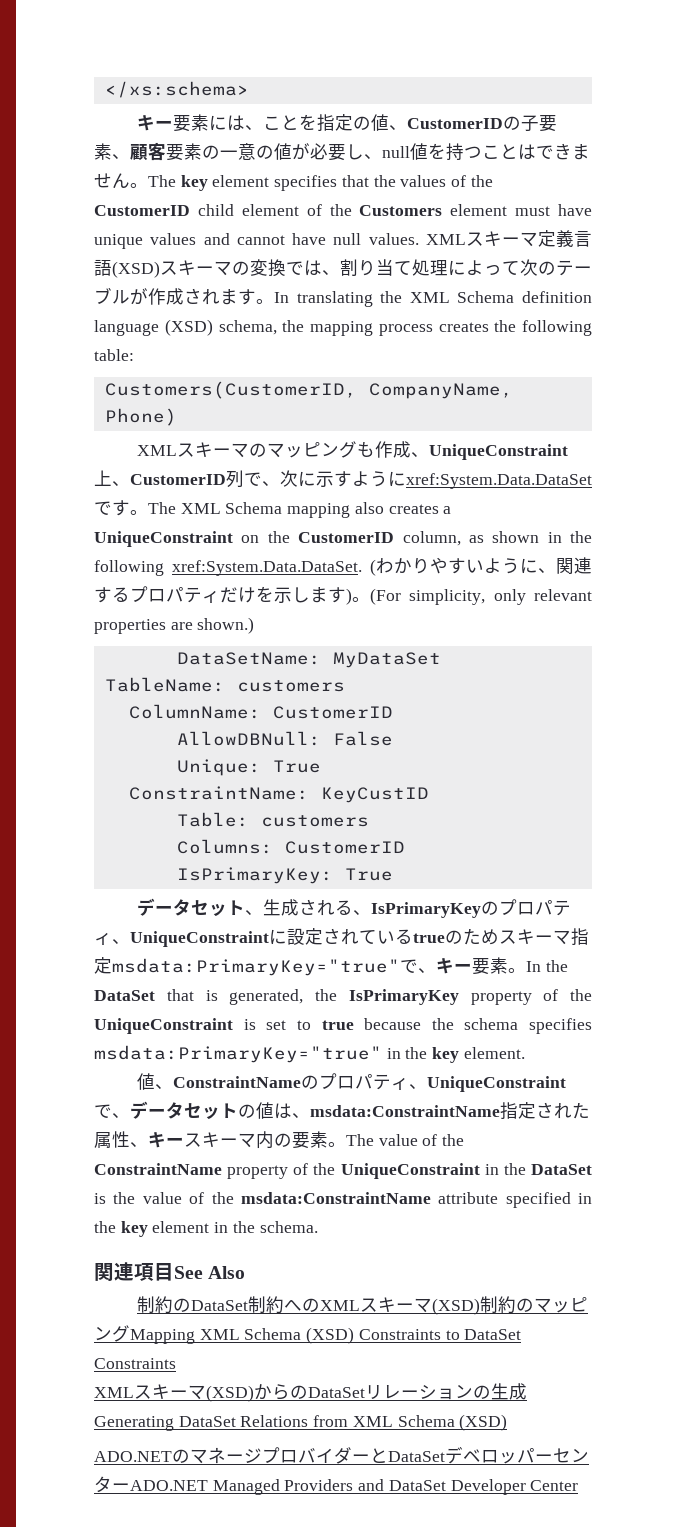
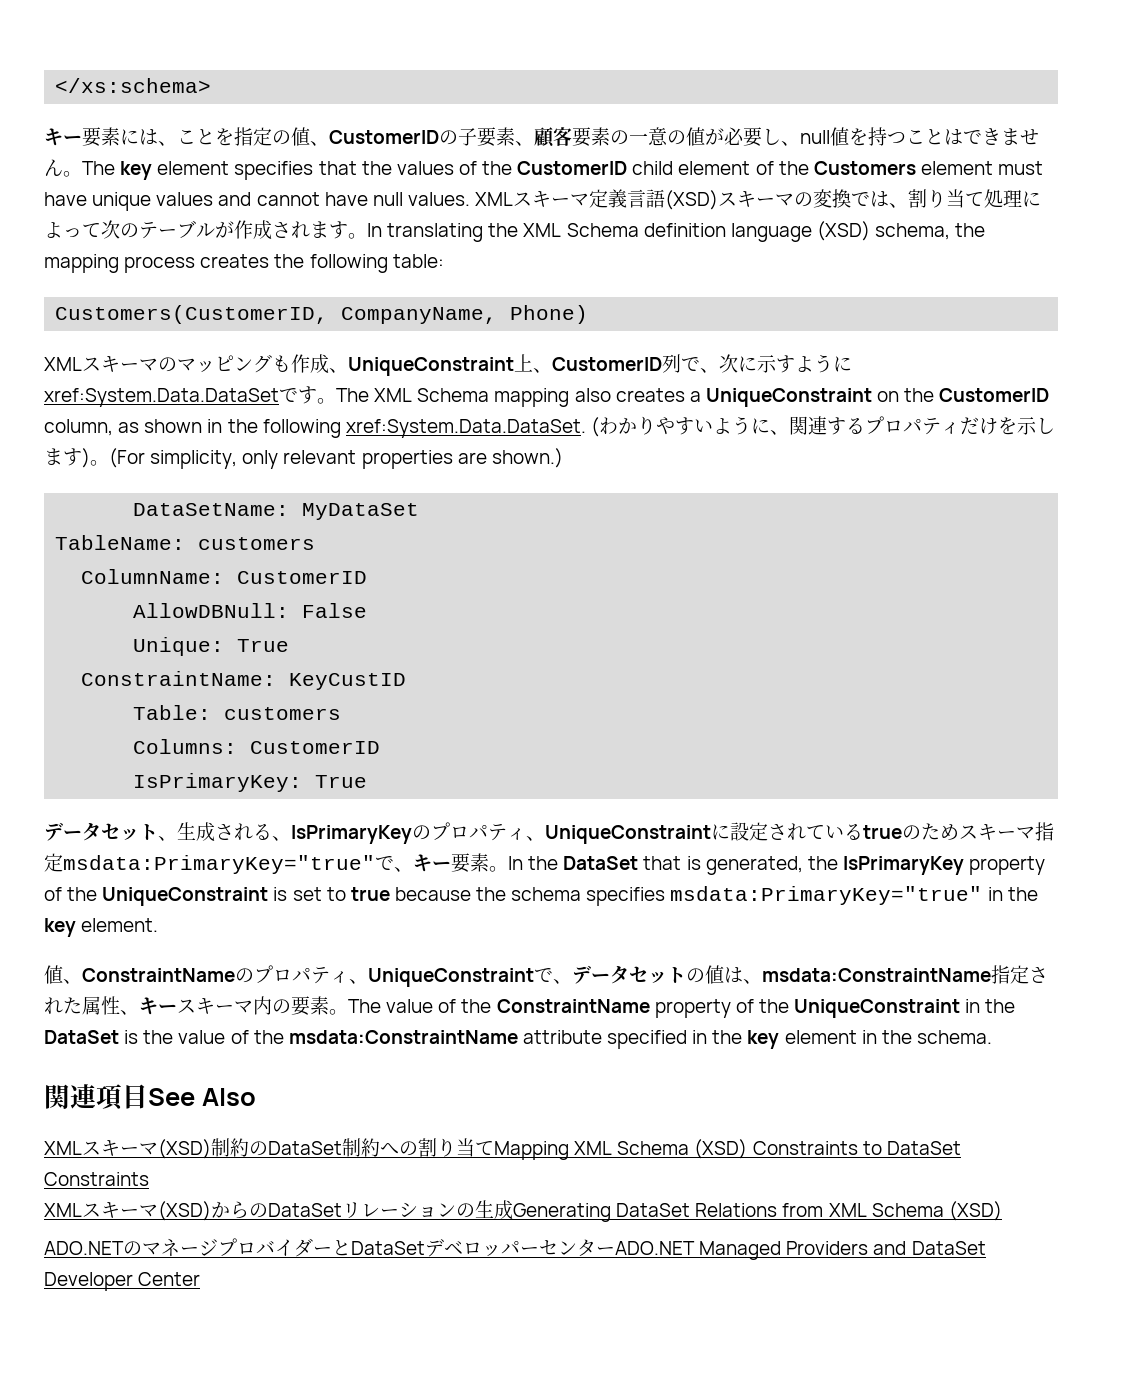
[137,1296,321,1314] 制約のDataSet制約への -> (256, 1097) none
[534,1297,589,1313] [94,1325,130,1342] マッピング -> [268,1138,494,1157] DataSet制約への割り当て

